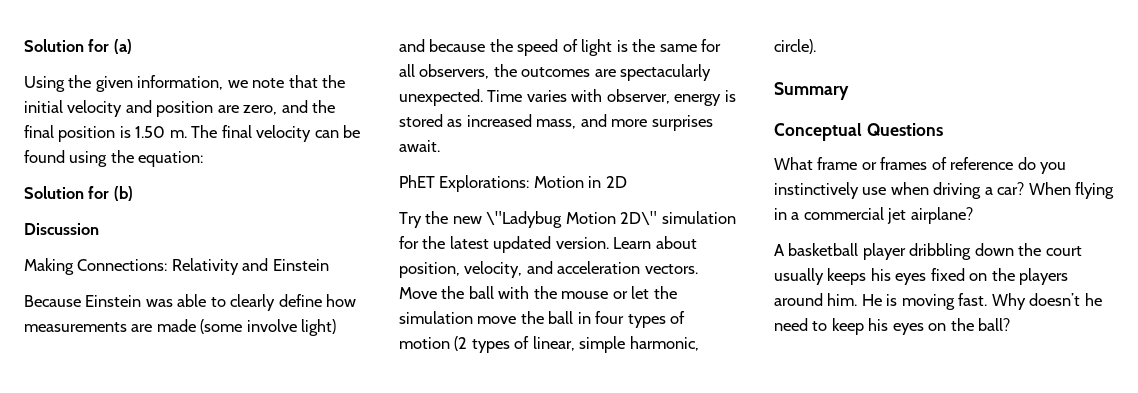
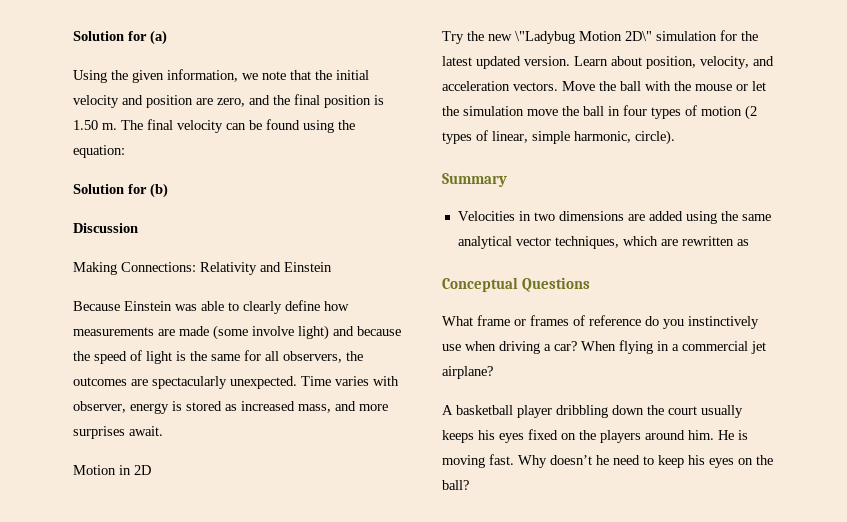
[399,175,530,192] PhET Explorations: -> (163, 431) none
(849, 91) none -> [457,211,771,224] [457,236,749,249] // Velocities in two dimensions are added using the same analytical vector techniques, which are rewritten as

